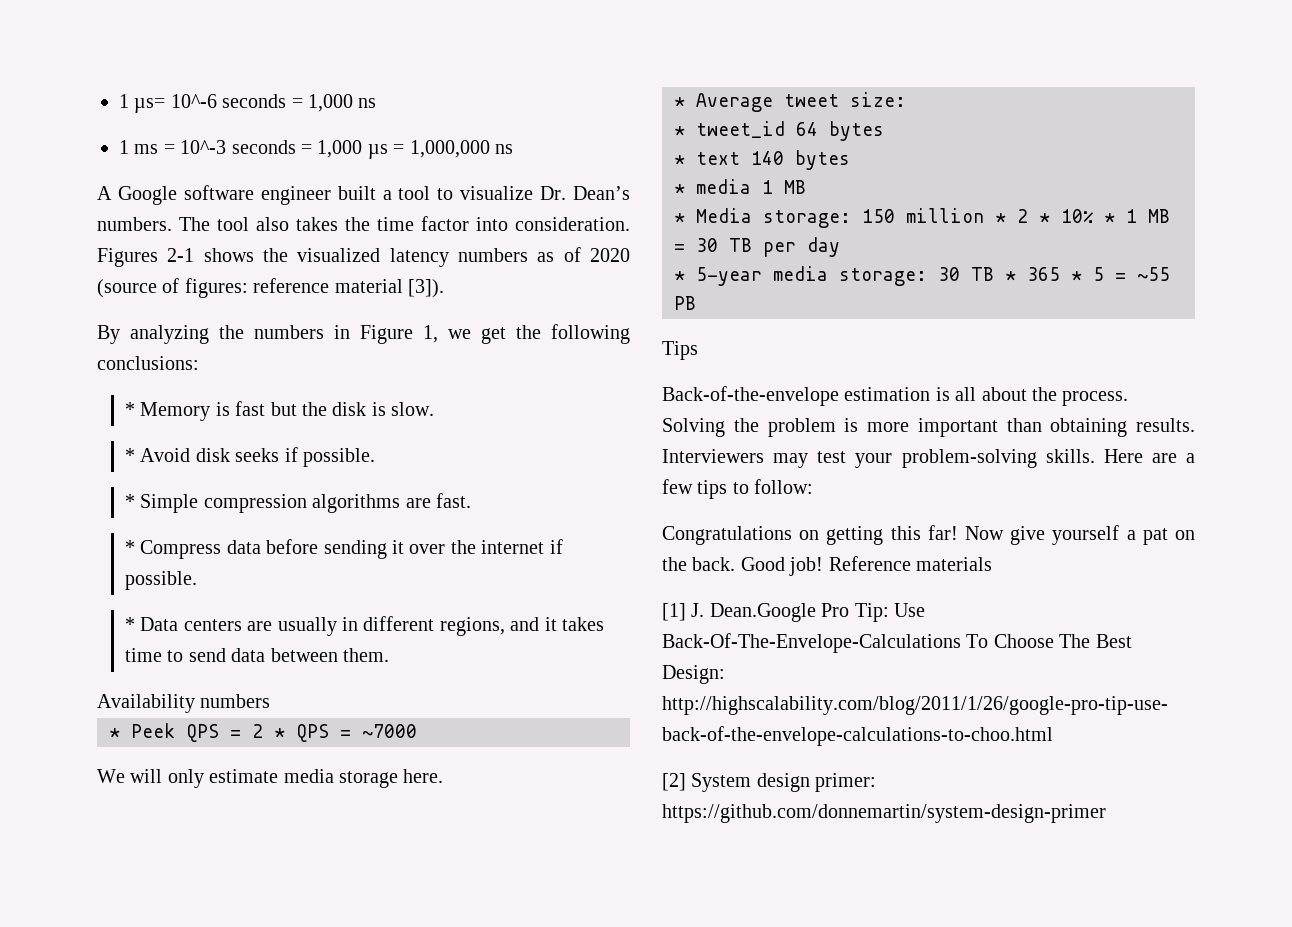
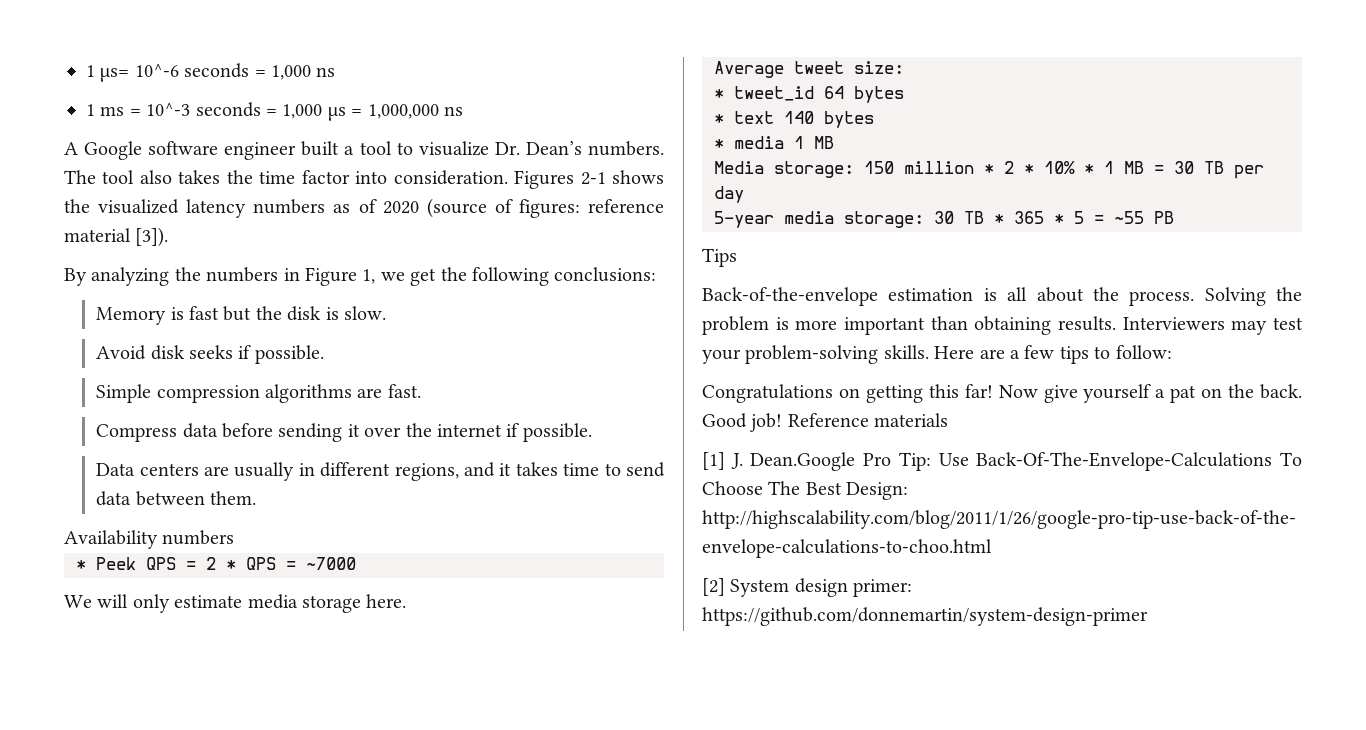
[124,402,135,416] * -> (657, 274) none
[124,448,135,462] * -> (386, 313) none
[124,494,135,508] * -> (324, 354) none
[124,540,135,554] * -> (421, 391) none
[124,617,135,631] * -> (592, 432) none
[674,97,685,107] * -> (407, 601) none
[674,213,685,223] * -> (834, 142) none
[674,271,685,281] * -> (744, 194) none

